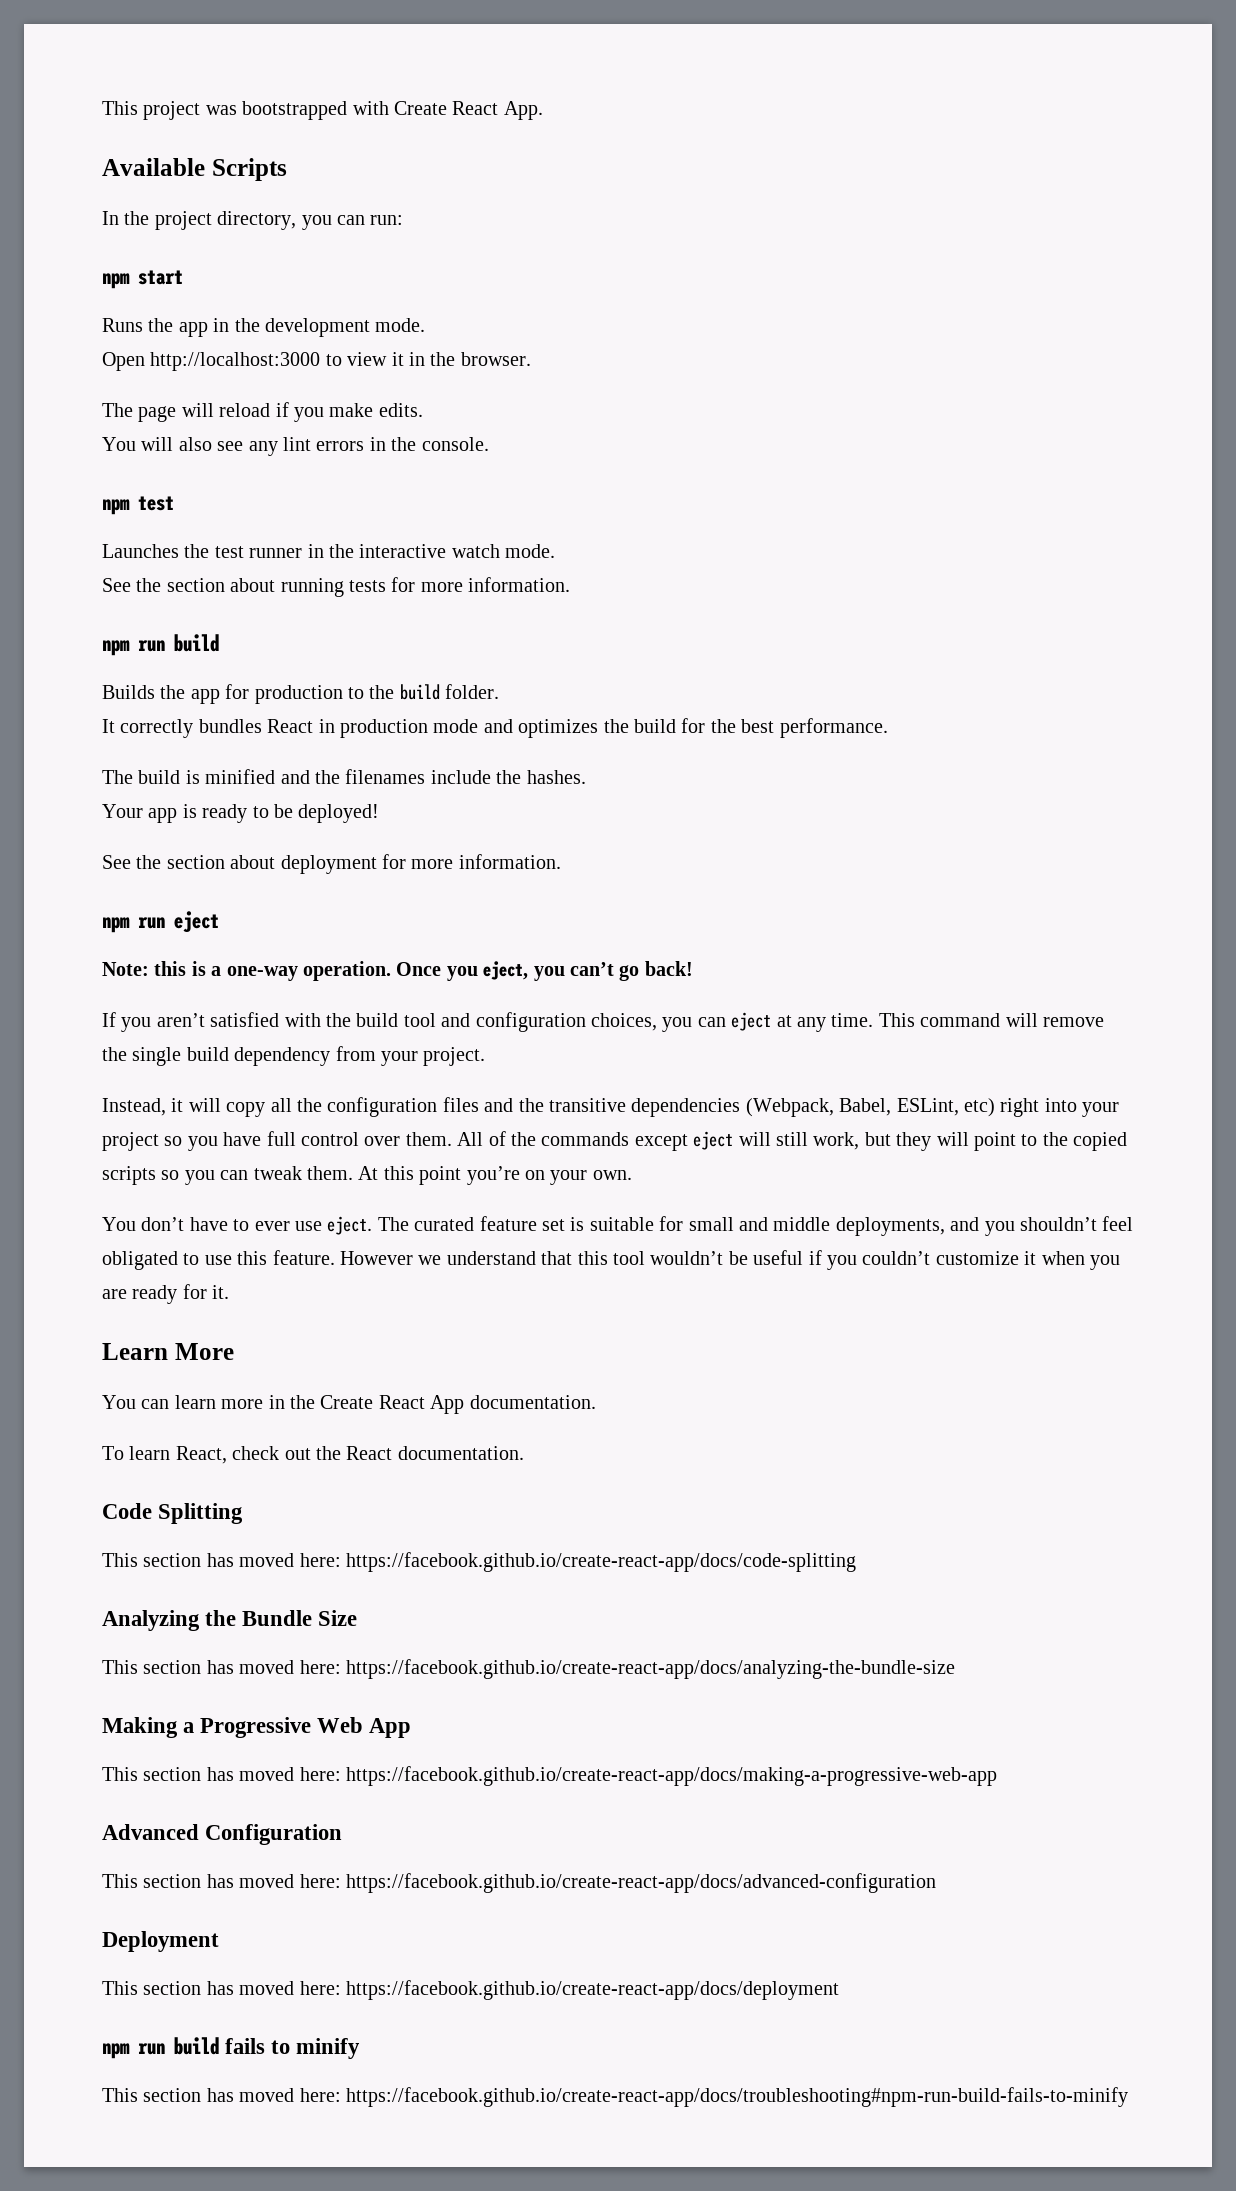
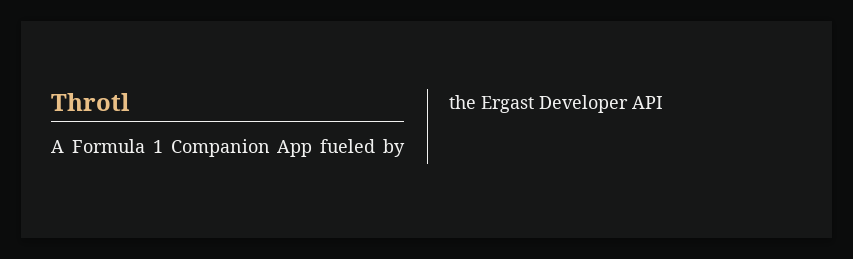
[102,101,543,120] [102,158,287,181] [102,211,404,230] [102,270,183,289] [102,318,426,337] [102,352,531,371] [102,402,423,422] [102,437,489,456] [102,496,174,515] [102,544,556,558] [102,577,571,597] [102,634,219,656] [102,684,500,704] [102,718,888,738] [102,769,586,784] [102,804,380,823] [102,854,561,874] [102,911,219,933] [102,961,693,981] [102,1012,1104,1032] [102,1046,486,1066] [102,1097,1120,1117] [102,1131,1128,1151] [102,1166,632,1185] [102,1216,1134,1236] [102,1250,1120,1270] [102,1284,230,1304] [102,1343,234,1360] [102,1395,596,1414] [102,1446,524,1464] [102,1503,244,1524] [102,1552,856,1572] [102,1610,358,1631] [102,1659,955,1679] [102,1717,412,1738] [102,1766,997,1786] [102,1824,343,1845] [102,1873,936,1893] [102,1931,219,1952] [102,1980,839,2000] [102,2037,361,2059] [102,2087,1128,2107] This project was bootstrapped with Create React App. // Available Scripts // In the project directory, you can run: // npm start // Runs the app in the development mode. // Open http://localhost:3000 to view it in the browser. // The page will reload if you make edits. // You will also see any lint errors in the console. // npm test // Launches the test runner in the interactive watch mode. // See the section about running tests for more information. // npm run build // Builds the app for production to the build folder. // It correctly bundles React in production mode and optimizes the build for the best performance. // The build is minified and the filenames include the hashes. // Your app is ready to be deployed! // See the section about deployment for more information. // npm run eject // Note: this is a one-way operation. Once you eject, you can’t go back! // If you aren’t satisfied with the build tool and configuration choices, you can eject at any time. This command will remove the single build dependency from your project. // Instead, it will copy all the configuration files and the transitive dependencies (Webpack, Babel, ESLint, etc) right into your project so you have full control over them. All of the commands except eject will still work, but they will point to the copied scripts so you can tweak them. At this point you’re on your own. // You don’t have to ever use eject. The curated feature set is suitable for small and middle deployments, and you shouldn’t feel obligated to use this feature. However we understand that this tool wouldn’t be useful if you couldn’t customize it when you are ready for it. // Learn More // You can learn more in the Create React App documentation. // To learn React, check out the React documentation. // Code Splitting // This section has moved here: https://facebook.github.io/create-react-app/docs/code-splitting // Analyzing the Bundle Size // This section has moved here: https://facebook.github.io/create-react-app/docs/analyzing-the-bundle-size // Making a Progressive Web App // This section has moved here: https://facebook.github.io/create-react-app/docs/making-a-progressive-web-app // Advanced Configuration // This section has moved here: https://facebook.github.io/create-react-app/docs/advanced-configuration // Deployment // This section has moved here: https://facebook.github.io/create-react-app/docs/deployment // npm run build fails to minify // This section has moved here: https://facebook.github.io/create-react-app/docs/troubleshooting#npm-run-build-fails-to-minify -> [51,93,130,111] [51,139,405,157] [449,95,663,113] Throtl // A Formula 1 Companion App fueled by the Ergast Developer API

